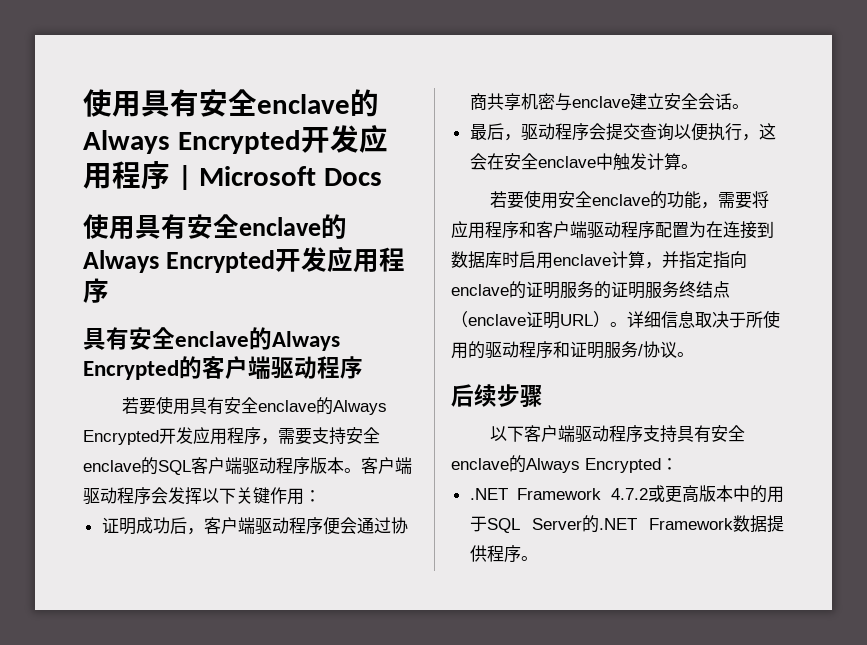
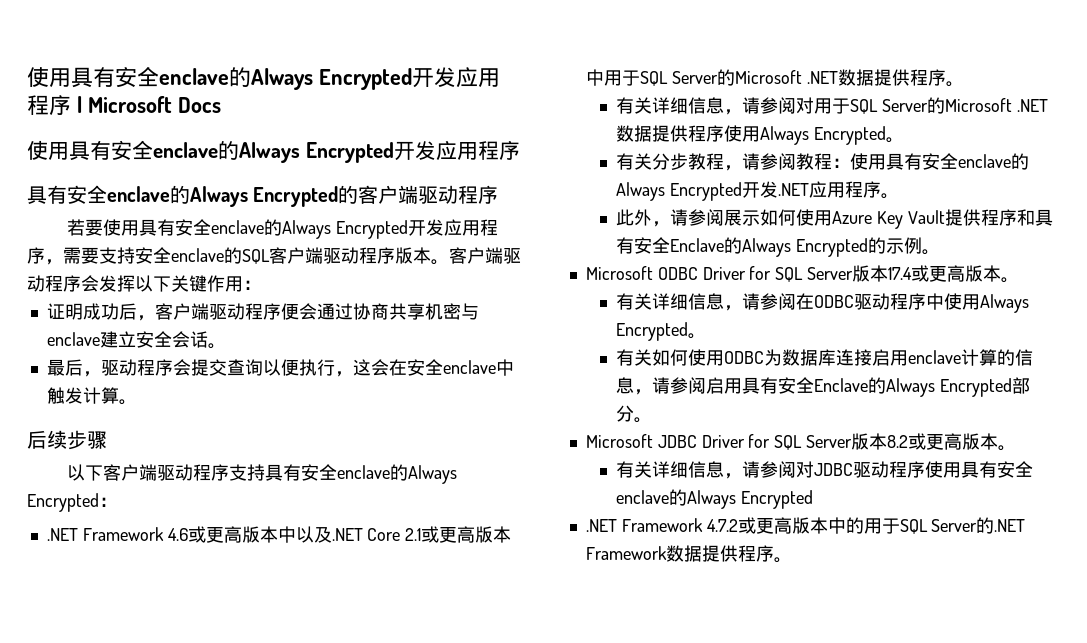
[490,190,770,209] [451,221,774,239] [451,251,747,269] [451,281,730,299] [451,310,780,329] [451,341,694,359] // 若要使用安全enclave的功能，需要将应用程序和客户端驱动程序配置为在连接到数据库时启用enclave计算，并指定指向enclave的证明服务的证明服务终结点（enclave证明URL）。详细信息取决于所使用的驱动程序和证明服务/协议。 -> (137, 402) none
(678, 464) none -> [46,526,512,543] [585,69,964,87] [616,97,1048,115] [616,125,905,145] [616,153,1030,171] [616,181,900,201] [616,209,1053,229] [616,237,941,257] [585,265,1020,283] [616,293,1030,313] [616,322,707,341] [616,349,1034,366] [616,377,1031,397] [616,405,653,423] [585,433,1017,451] [616,461,1034,479] [616,489,814,509] // .NET Framework 4.6或更高版本中以及.NET Core 2.1或更高版本中用于SQL Server的Microsoft .NET数据提供程序。 // 有关详细信息，请参阅对用于SQL Server的Microsoft .NET数据提供程序使用Always Encrypted。 // 有关分步教程，请参阅教程：使用具有安全enclave的Always Encrypted开发.NET应用程序。 // 此外，请参阅展示如何使用Azure Key Vault提供程序和具有安全Enclave的Always Encrypted的示例。 // Microsoft ODBC Driver for SQL Server版本17.4或更高版本。 // 有关详细信息，请参阅在ODBC驱动程序中使用Always Encrypted。 // 有关如何使用ODBC为数据库连接启用enclave计算的信息，请参阅启用具有安全Enclave的Always Encrypted部分。 // Microsoft JDBC Driver for SQL Server版本8.2或更高版本。 // 有关详细信息，请参阅对JDBC驱动程序使用具有安全enclave的Always Encrypted

